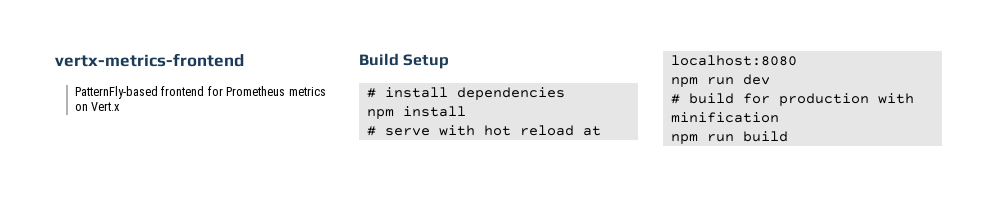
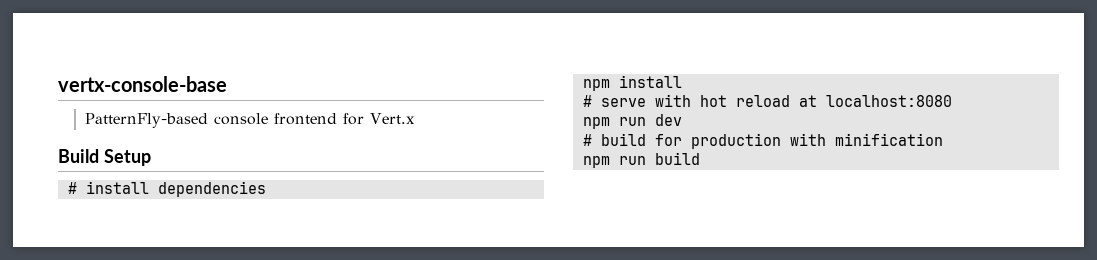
[55,53,244,67] vertx-metrics-frontend -> [58,76,227,92] vertx-console-base
(159, 92) none -> [214,113,269,125] console
[226,86,326,96] [75,104,89,111] Prometheus metrics on -> (365, 119) none

